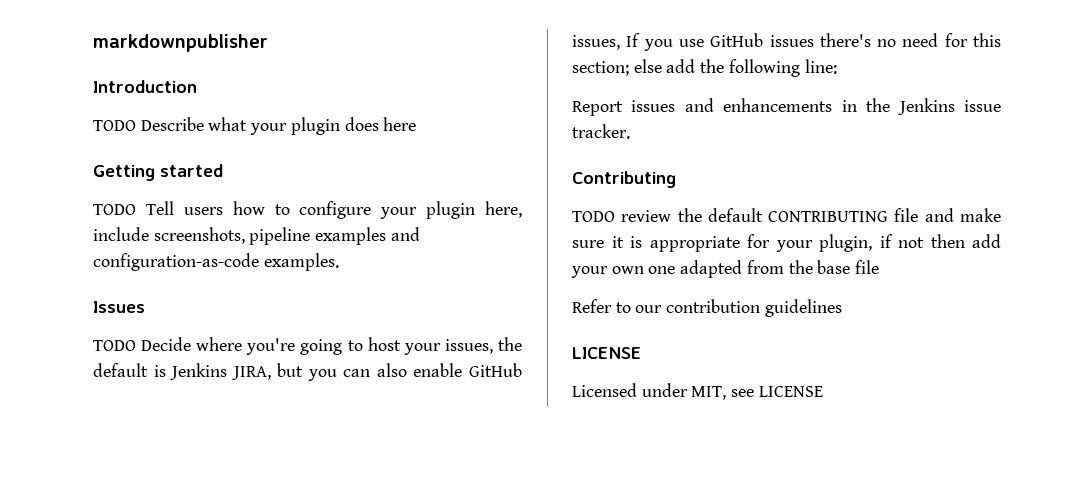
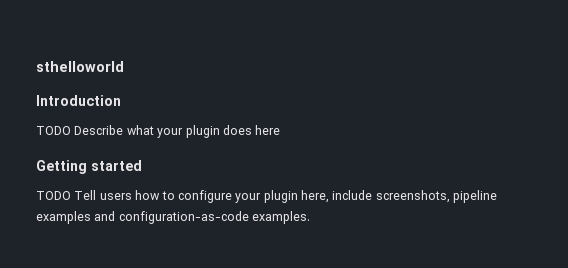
[93,34,268,52] markdownpublisher -> [36,61,124,72] sthelloworld
[93,301,145,313] [93,337,522,355] [93,363,522,381] [572,33,1001,51] [572,59,837,77] [572,98,1001,116] [572,124,630,139] [572,171,676,188] [572,208,1001,222] [572,234,1001,252] [571,260,880,278] [572,299,842,317] [572,347,641,359] [572,383,823,400] // Issues // TODO Decide where you're going to host your issues, the default is Jenkins JIRA, but you can also enable GitHub issues, If you use GitHub issues there's no need for this section; else add the following line: // Report issues and enhancements in the Jenkins issue tracker. // Contributing // TODO review the default CONTRIBUTING file and make sure it is appropriate for your plugin, if not then add your own one adapted from the base file // Refer to our contribution guidelines // LICENSE // Licensed under MIT, see LICENSE -> (311, 217) none

